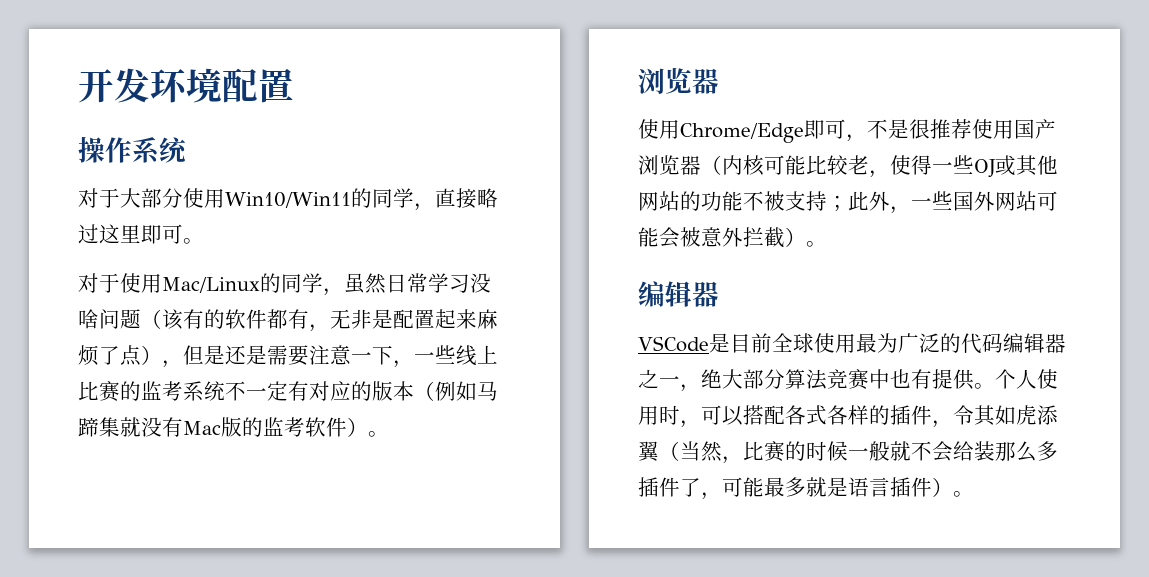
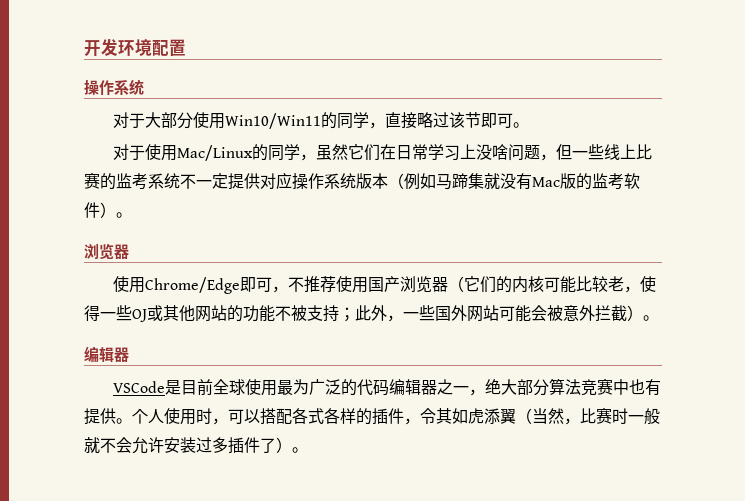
[99,224,141,244] 这里 -> [449,112,482,128] 该节
(386, 283) none -> [348,144,397,161] 它们在
(470, 283) none -> [460,144,477,159] 上
[141,309,498,332] [78,345,414,368] （该有的软件都有，无非是配置起来麻烦了点），但是还是需要注意一下， -> [540,144,573,161] ，但
[288,381,372,401] 有对应的 -> [228,172,356,190] 提供对应操作系统
[888,119,930,139] 是很 -> (305, 284) none
(722, 165) none -> [464,276,513,293] 它们的
[785,441,848,461] 的时候 -> [612,408,628,424] 时
[953,441,1058,462] [638,477,932,500] 给装那么多插件了，可能最多就是语言插件 -> [132,437,276,454] 允许安装过多插件了

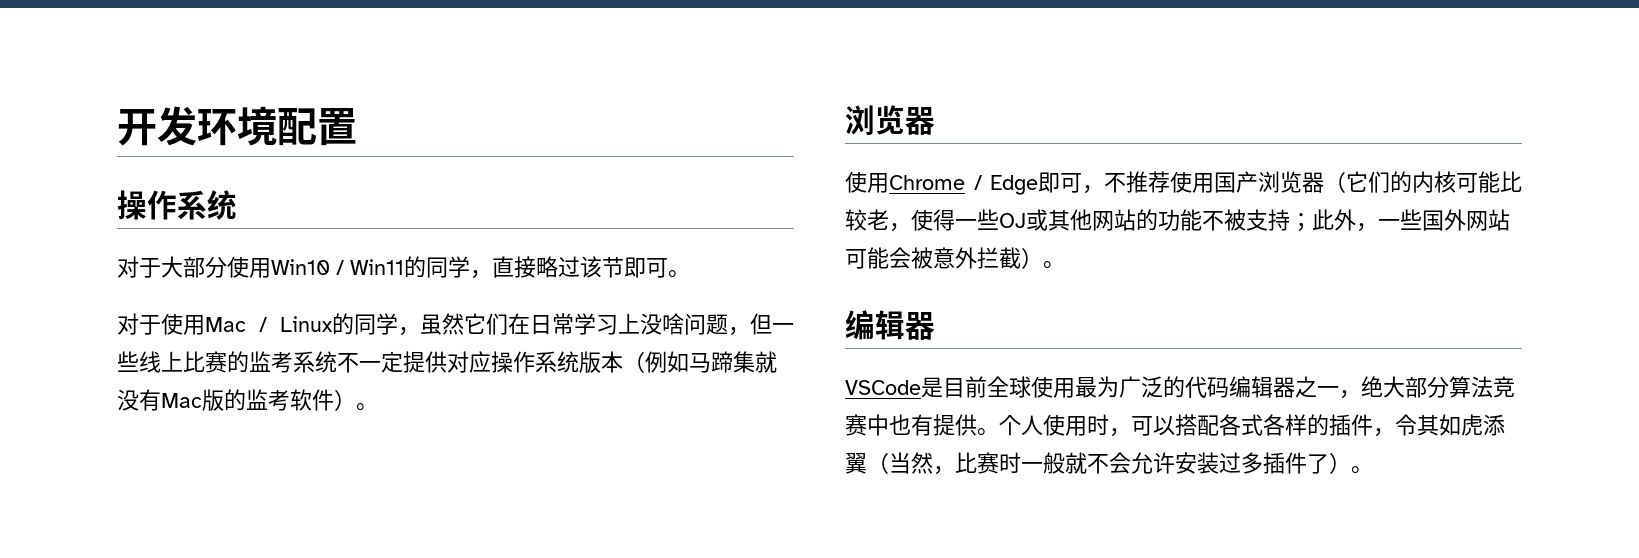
[225,113,322,129] Win10/Win11 -> [271,259,404,275] Win10 / Win11
[177,145,254,161] Mac/Linux -> [205,316,333,332] Mac / Linux
[145,277,241,294] Chrome/Edge -> [889,175,1038,195] Chrome / Edge

